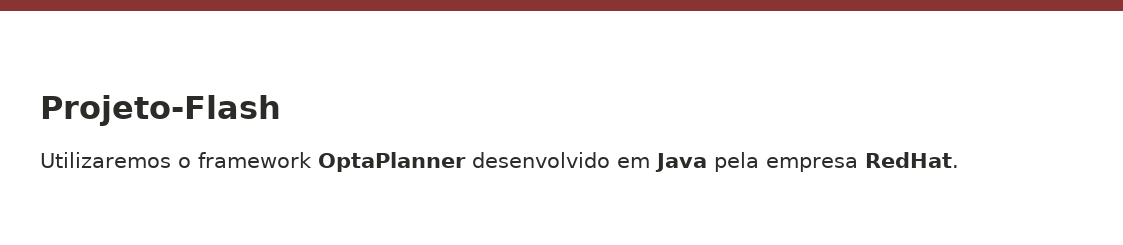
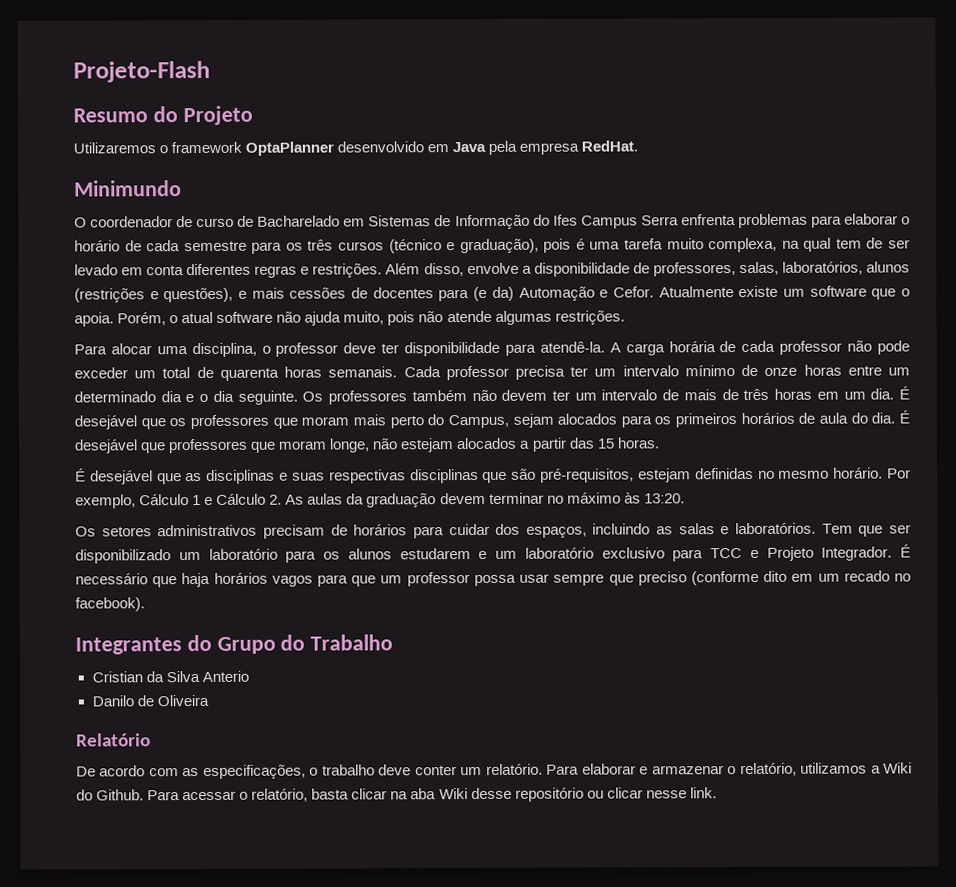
(281, 110) none -> [73,105,253,126] // Resumo do Projeto
(959, 160) none -> [74,180,182,197] [74,213,910,230] [74,237,910,254] [74,261,910,278] [74,285,911,303] [74,310,625,327] [74,340,911,358] [74,364,910,381] [74,386,911,405] [74,410,910,430] [74,437,660,454] [75,467,912,485] [75,492,685,509] [75,522,911,539] [75,544,911,564] [75,570,912,588] [75,597,145,612] [75,634,394,655] [91,670,249,683] [91,694,209,707] [76,733,151,747] [76,762,913,780] [76,787,717,802] // Minimundo // O coordenador de curso de Bacharelado em Sistemas de Informação do Ifes Campus Serra enfrenta problemas para elaborar o horário de cada semestre para os três cursos (técnico e graduação), pois é uma tarefa muito complexa, na qual tem de ser levado em conta diferentes regras e restrições. Além disso, envolve a disponibilidade de professores, salas, laboratórios, alunos (restrições e questões), e mais cessões de docentes para (e da) Automação e Cefor. Atualmente existe um software que o apoia. Porém, o atual software não ajuda muito, pois não atende algumas restrições. // Para alocar uma disciplina, o professor deve ter disponibilidade para atendê-la. A carga horária de cada professor não pode exceder um total de quarenta horas semanais. Cada professor precisa ter um intervalo mínimo de onze horas entre um determinado dia e o dia seguinte. Os professores também não devem ter um intervalo de mais de três horas em um dia. É desejável que os professores que moram mais perto do Campus, sejam alocados para os primeiros horários de aula do dia. É desejável que professores que moram longe, não estejam alocados a partir das 15 horas. // É desejável que as disciplinas e suas respectivas disciplinas que são pré-requisitos, estejam definidas no mesmo horário. Por exemplo, Cálculo 1 e Cálculo 2. As aulas da graduação devem terminar no máximo às 13:20. // Os setores administrativos precisam de horários para cuidar dos espaços, incluindo as salas e laboratórios. Tem que ser disponibilizado um laboratório para os alunos estudarem e um laboratório exclusivo para TCC e Projeto Integrador. É necessário que haja horários vagos para que um professor possa usar sempre que preciso (conforme dito em um recado no facebook). // Integrantes do Grupo do Trabalho // Cristian da Silva Anterio // Danilo de Oliveira // Relatório // De acordo com as especificações, o trabalho deve conter um relatório. Para elaborar e armazenar o relatório, utilizamos a Wiki do Github. Para acessar o relatório, basta clicar na aba Wiki desse repositório ou clicar nesse link.

